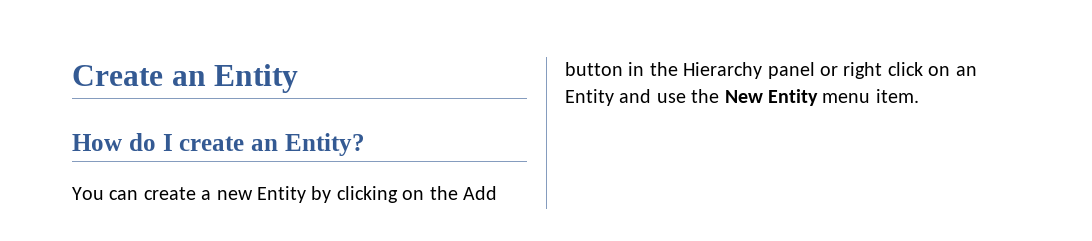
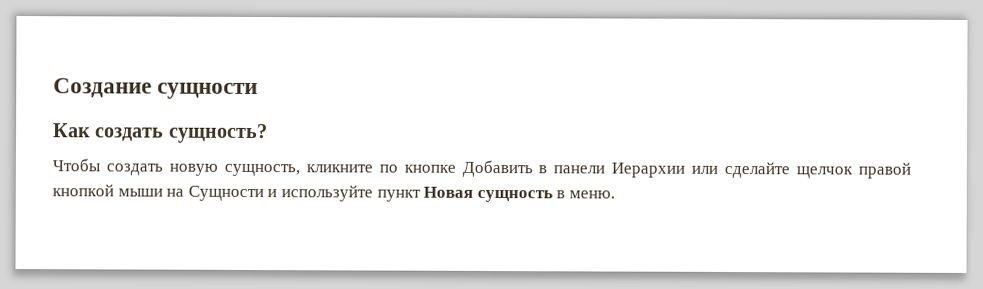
[72,64,299,93] [72,133,365,156] [72,186,497,203] [565,62,977,79] [565,89,919,106] Create an Entity // How do I create an Entity? // You can create a new Entity by clicking on the Add button in the Hierarchy panel or right click on an Entity and use the New Entity menu item. -> [53,78,259,100] [53,123,268,144] [52,158,912,179] [52,184,615,203] Создание сущности // Как создать сущность? // Чтобы создать новую сущность, кликните по кнопке Добавить в панели Иерархии или сделайте щелчок правой кнопкой мыши на Сущности и используйте пункт Новая сущность в меню.

